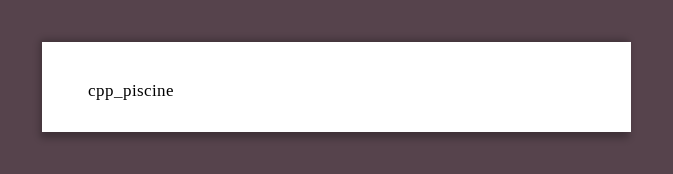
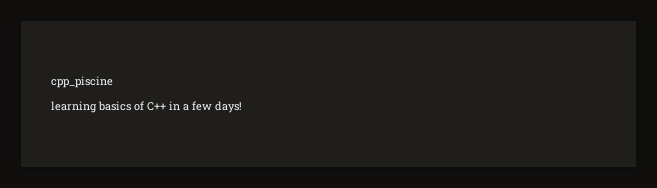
(174, 92) none -> [51,101,242,113] // learning basics of C++ in a few days!

